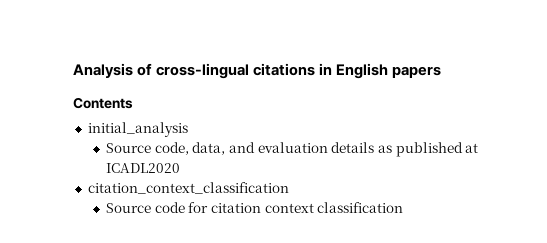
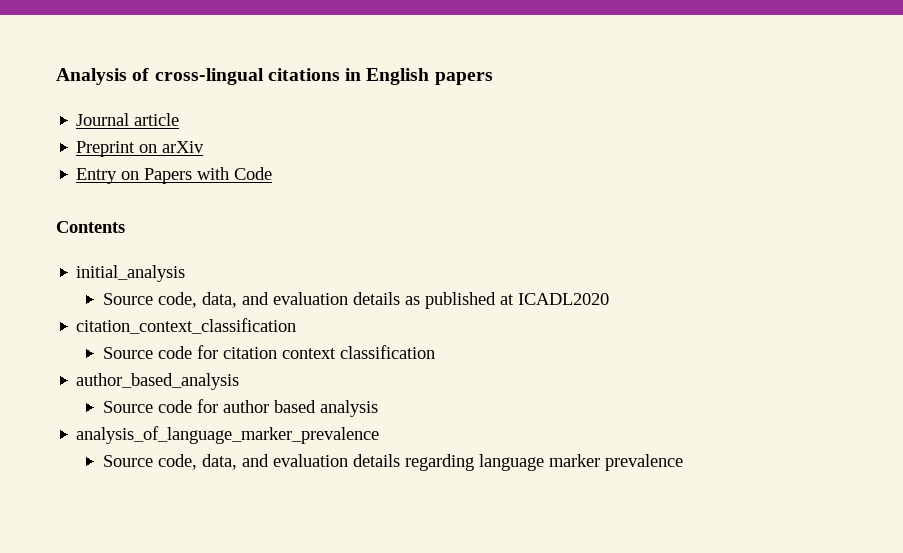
(442, 72) none -> [76,113,180,126] [76,141,205,157] [76,167,273,184] // Journal article // Preprint on arXiv // Entry on Papers with Code
(404, 207) none -> [76,373,240,390] [102,399,378,417] [76,426,380,444] [102,454,683,471] // author_based_analysis // Source code for author based analysis // analysis_of_language_marker_prevalence // Source code, data, and evaluation details regarding language marker prevalence

